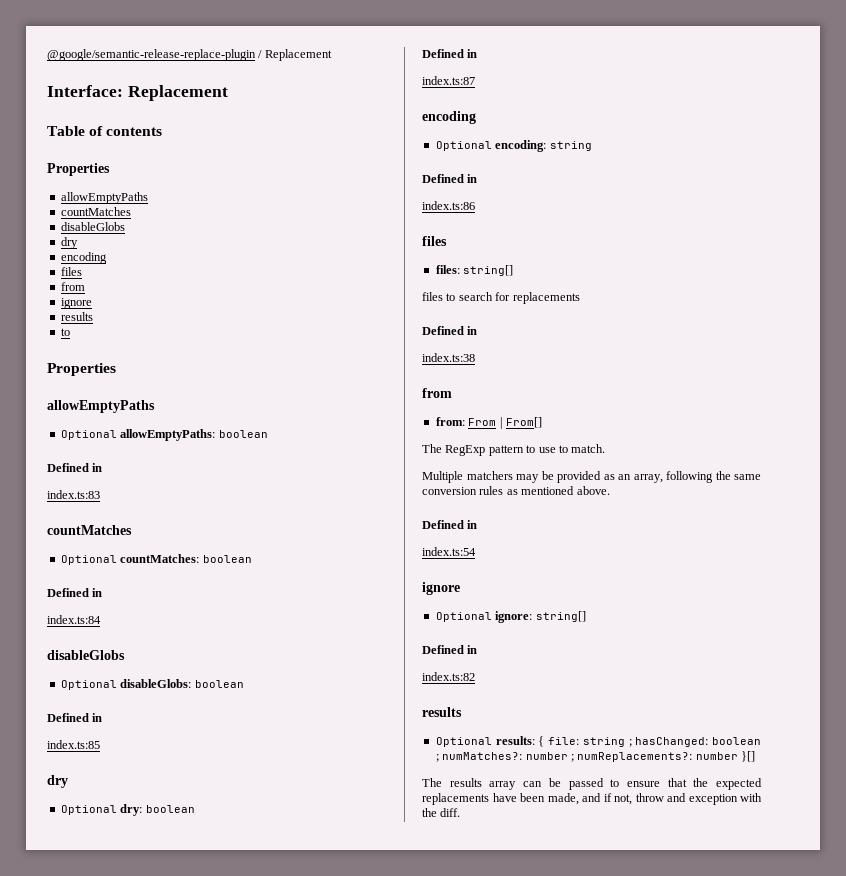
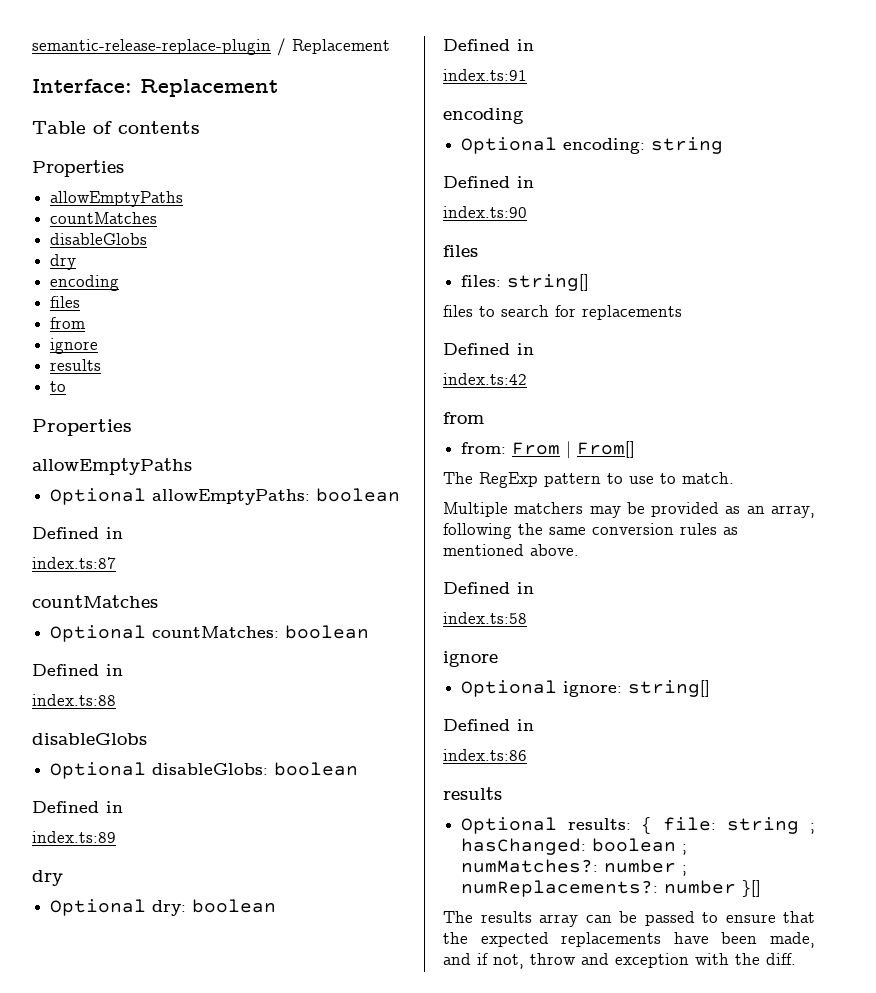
[47,49,256,61] @google/semantic-release-replace-plugin -> [32,39,271,55] semantic-release-replace-plugin
[47,490,100,499] index.ts:83 -> [32,557,116,569] index.ts:87
[47,615,101,624] index.ts:84 -> [32,694,116,706] index.ts:88
[47,740,100,749] index.ts:85 -> [32,831,116,843] index.ts:89
[422,76,475,85] index.ts:87 -> [443,69,527,81] index.ts:91
[422,201,475,210] index.ts:86 -> [443,206,527,218] index.ts:90
[422,353,475,362] index.ts:38 -> [443,373,527,385] index.ts:42
[422,547,476,556] index.ts:54 -> [443,612,527,624] index.ts:58
[422,672,475,681] index.ts:82 -> [443,749,527,761] index.ts:86

